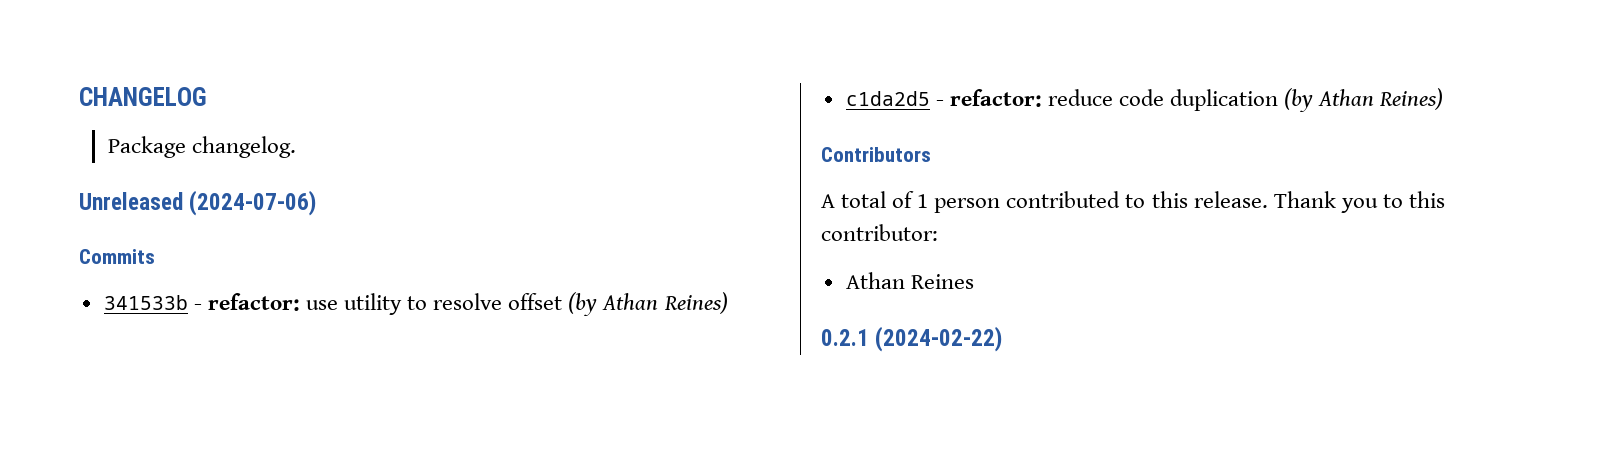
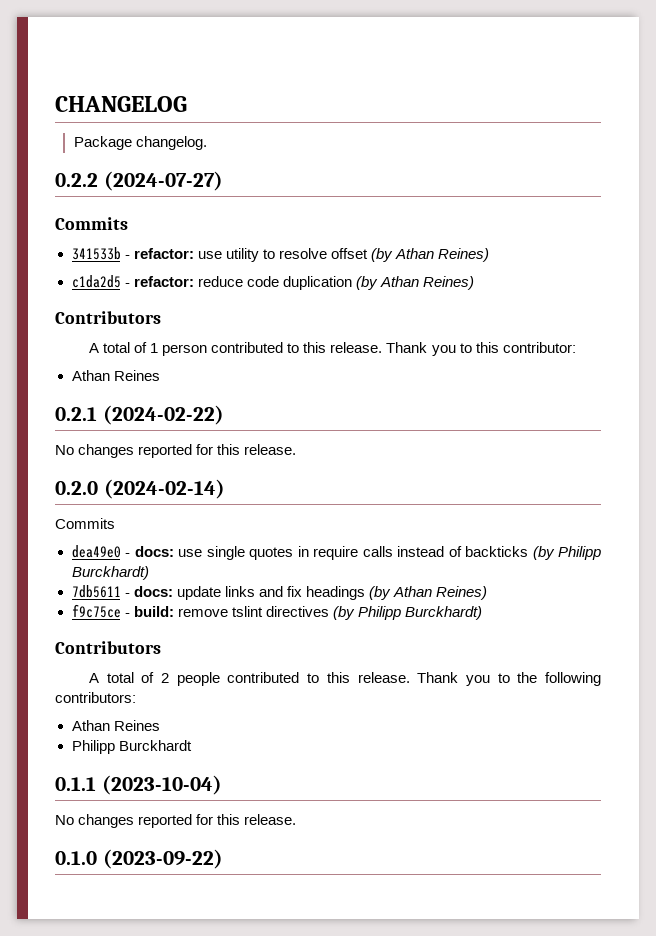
[79,190,317,216] Unreleased (2024-07-06) -> [55,171,223,191] 0.2.2 (2024-07-27)
(1003, 339) none -> [55,444,297,458] [55,479,225,499] [55,518,115,529] [71,545,601,560] [71,566,149,580] [71,585,488,600] [71,604,482,620] [55,641,161,654] [89,672,601,686] [55,692,136,703] [71,720,160,731] [71,740,192,754] [55,775,222,795] [55,814,297,828] [55,849,223,869] // No changes reported for this release. // 0.2.0 (2024-02-14) // Commits // dea49e0 - docs: use single quotes in require calls instead of backticks (by Philipp Burckhardt) // 7db5611 - docs: update links and fix headings (by Athan Reines) // f9c75ce - build: remove tslint directives (by Philipp Burckhardt) // Contributors // A total of 2 people contributed to this release. Thank you to the following contributors: // Athan Reines // Philipp Burckhardt // 0.1.1 (2023-10-04) // No changes reported for this release. // 0.1.0 (2023-09-22)

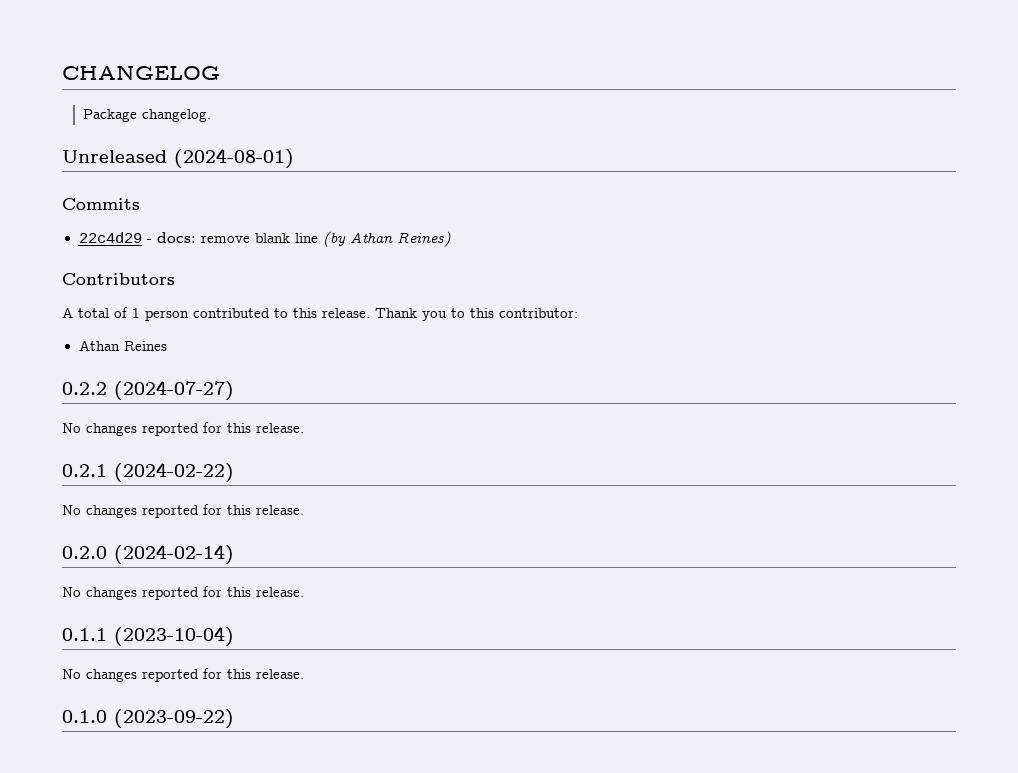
[55,171,223,191] [55,217,128,230] [71,247,490,262] [71,275,352,290] 0.2.2 (2024-07-27) // Commits // 341533b - refactor: use utility to resolve offset (by Athan Reines) // c1da2d5 - refactor: reduce code duplication -> [62,148,294,169] [62,198,140,210] [78,232,318,243] Unreleased (2024-08-01) // Commits // 22c4d29 - docs: remove blank line
(160, 375) none -> [62,380,234,401] [62,422,304,436] // 0.2.2 (2024-07-27) // No changes reported for this release.
[55,518,115,529] [71,545,601,560] [71,566,149,580] [71,585,488,600] [71,604,482,620] [55,641,161,654] [89,672,601,686] [55,692,136,703] [71,720,160,731] [71,740,192,754] Commits // dea49e0 - docs: use single quotes in require calls instead of backticks (by Philipp Burckhardt) // 7db5611 - docs: update links and fix headings (by Athan Reines) // f9c75ce - build: remove tslint directives (by Philipp Burckhardt) // Contributors // A total of 2 people contributed to this release. Thank you to the following contributors: // Athan Reines // Philipp Burckhardt -> [62,586,304,600] No changes reported for this release.

